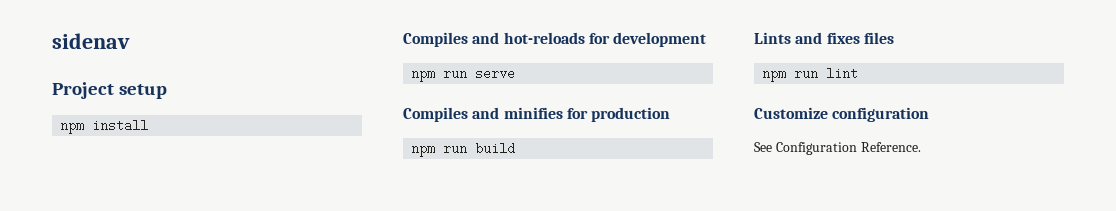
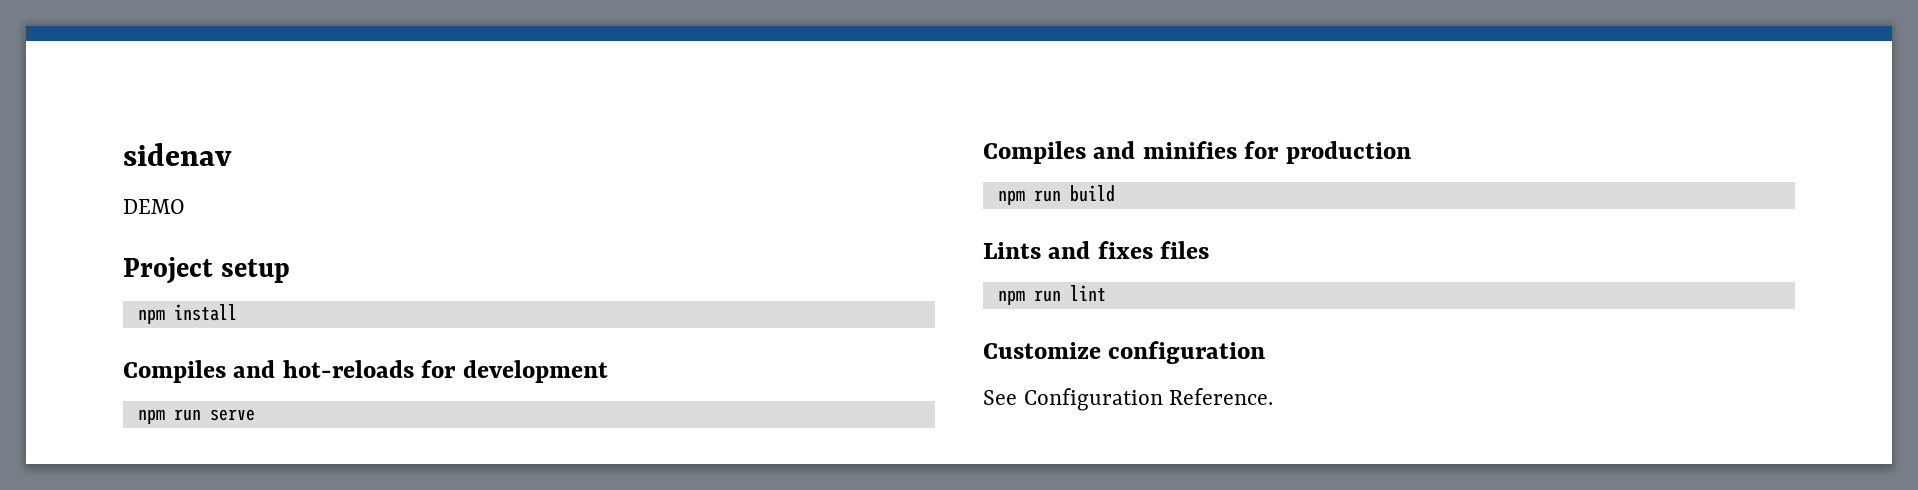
(130, 41) none -> [123,199,185,214] // DEMO

